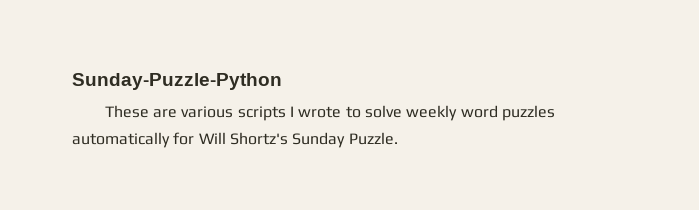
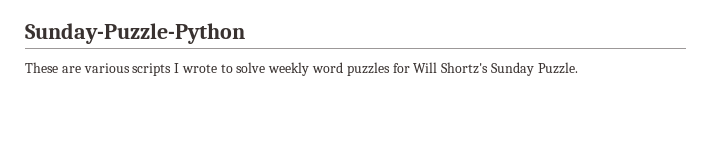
[72,132,170,148] automatically -> (390, 69) none

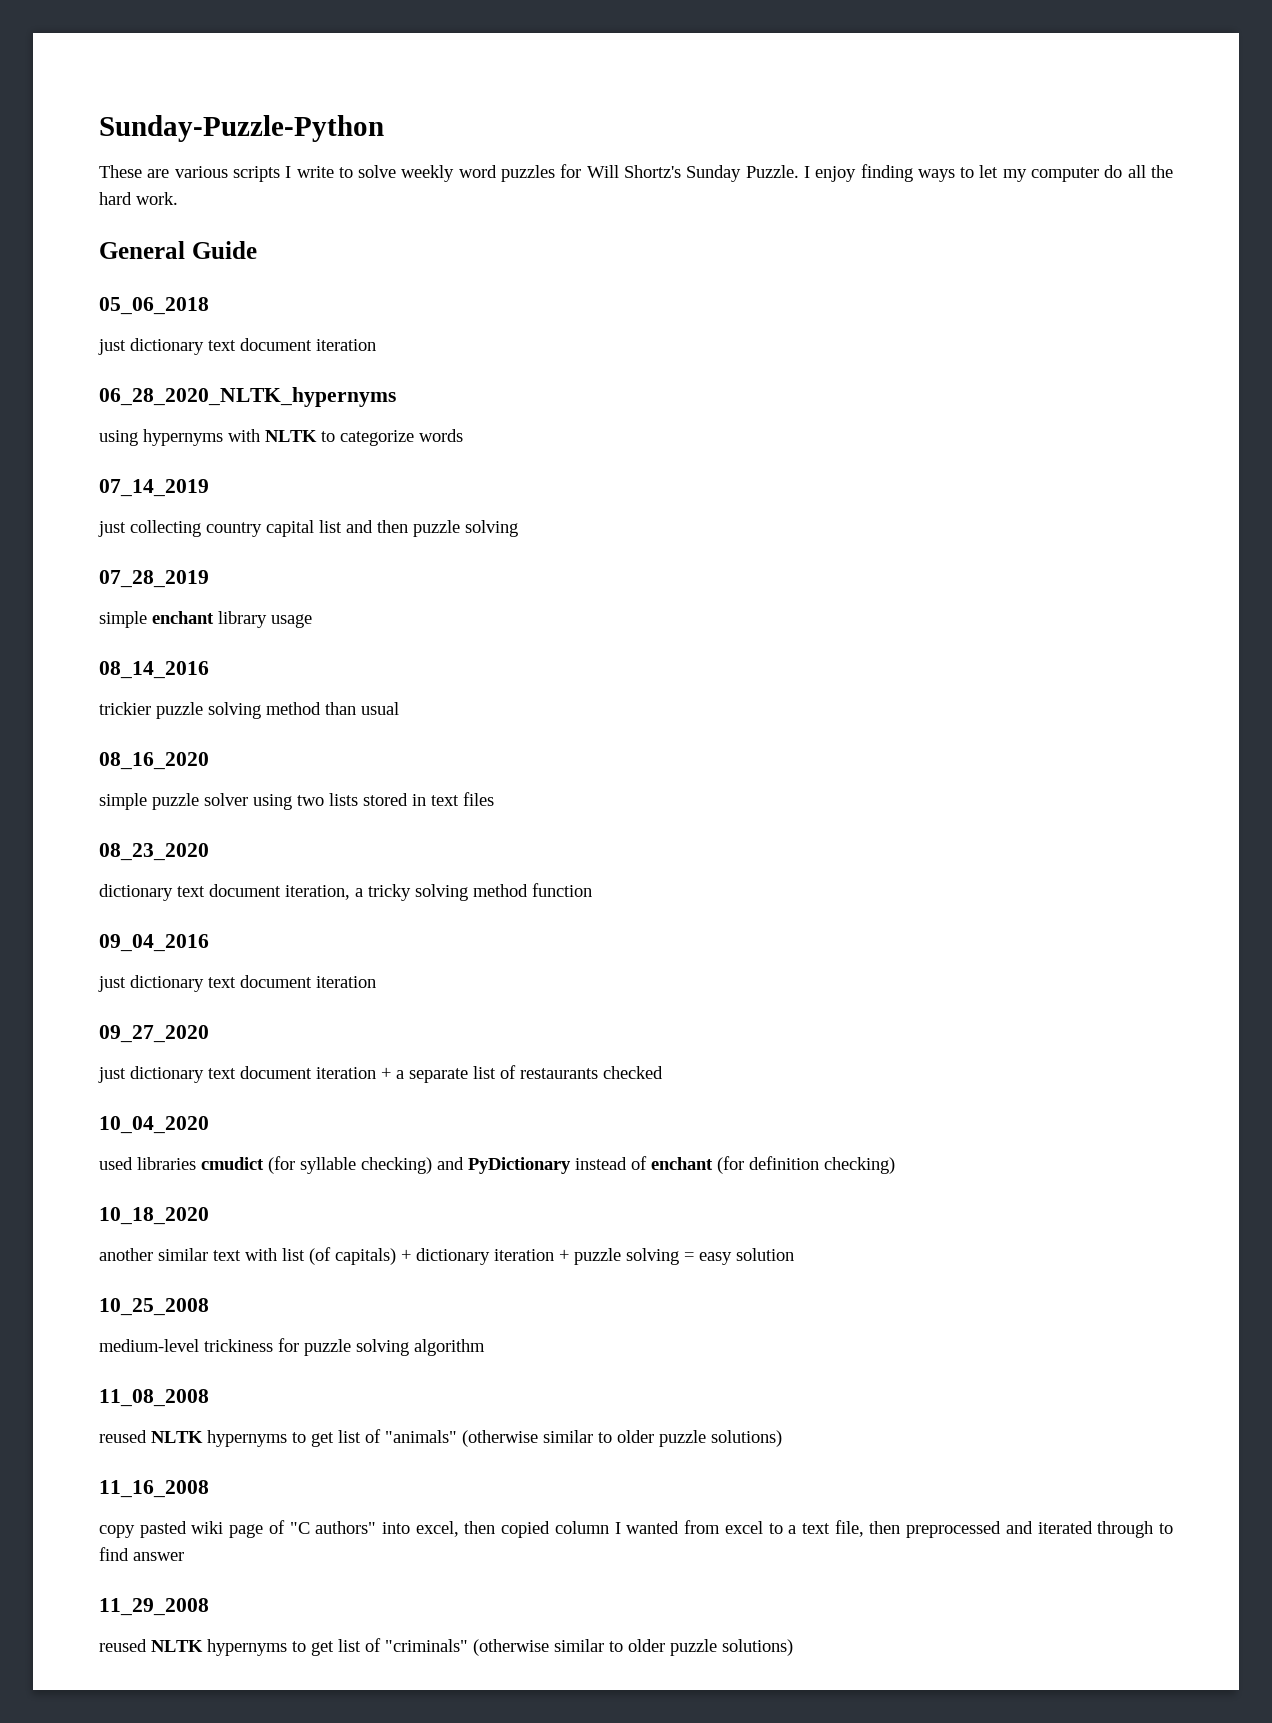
[181,64,217,73] wrote -> [296,166,334,178] write
(578, 68) none -> [803,164,1173,182] [99,192,178,205] [99,241,257,259] [99,297,209,315] [98,338,376,355] [99,387,396,407] [99,429,463,446] [99,479,209,497] [98,520,518,537] [99,570,209,588] [99,611,312,628] [99,661,209,679] [99,702,399,719] [99,752,209,770] [99,792,494,810] [99,843,209,861] [99,883,592,901] [99,934,209,952] [98,975,376,992] [99,1025,209,1043] [98,1065,663,1083] [99,1116,209,1134] [99,1156,895,1174] [99,1207,209,1225] [99,1247,794,1265] [99,1298,209,1316] [99,1338,485,1356] [99,1389,209,1407] [99,1429,782,1447] [99,1480,209,1498] [99,1520,1174,1538] [99,1547,184,1561] [99,1598,209,1616] [99,1638,793,1656] I enjoy finding ways to let my computer do all the hard work. // General Guide // 05_06_2018 // just dictionary text document iteration // 06_28_2020_NLTK_hypernyms // using hypernyms with NLTK to categorize words // 07_14_2019 // just collecting country capital list and then puzzle solving // 07_28_2019 // simple enchant library usage // 08_14_2016 // trickier puzzle solving method than usual // 08_16_2020 // simple puzzle solver using two lists stored in text files // 08_23_2020 // dictionary text document iteration, a tricky solving method function // 09_04_2016 // just dictionary text document iteration // 09_27_2020 // just dictionary text document iteration + a separate list of restaurants checked // 10_04_2020 // used libraries cmudict (for syllable checking) and PyDictionary instead of enchant (for definition checking) // 10_18_2020 // another similar text with list (of capitals) + dictionary iteration + puzzle solving = easy solution // 10_25_2008 // medium-level trickiness for puzzle solving algorithm // 11_08_2008 // reused NLTK hypernyms to get list of "animals" (otherwise similar to older puzzle solutions) // 11_16_2008 // copy pasted wiki page of "C authors" into excel, then copied column I wanted from excel to a text file, then preprocessed and iterated through to find answer // 11_29_2008 // reused NLTK hypernyms to get list of "criminals" (otherwise similar to older puzzle solutions)

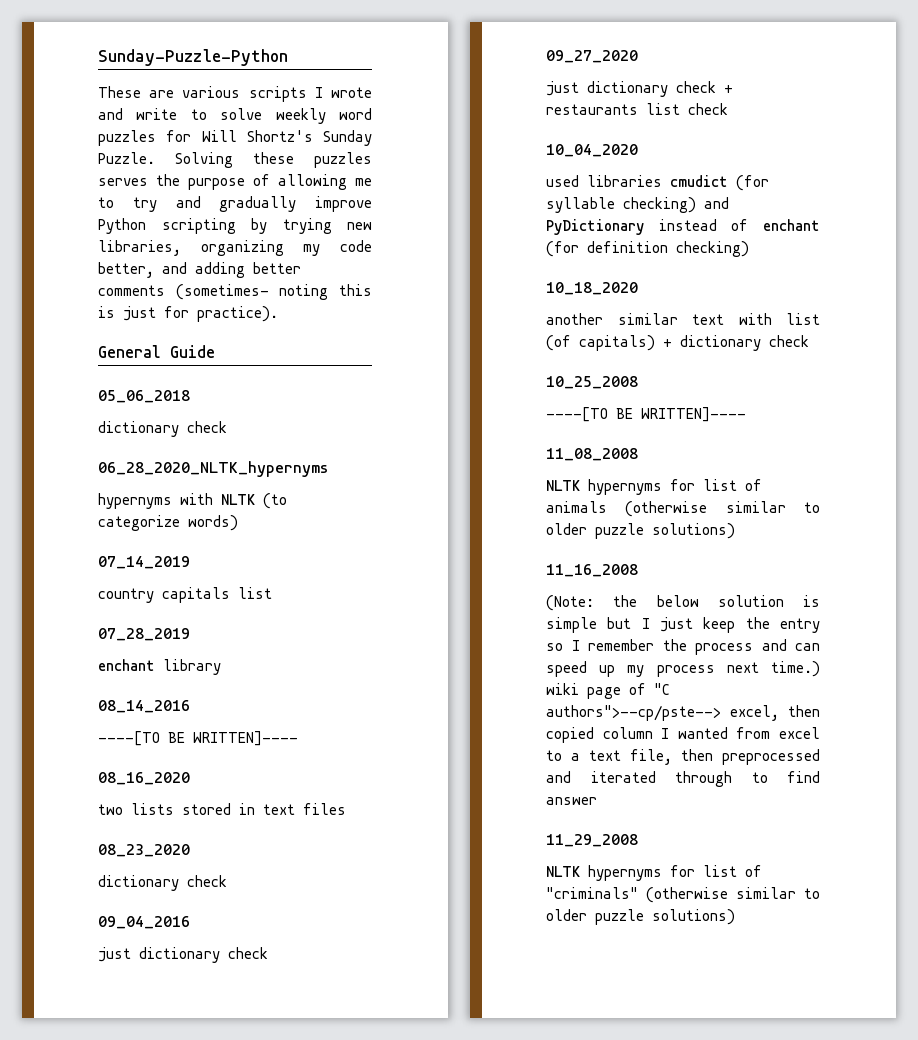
(292, 172) none -> [331,87,372,98] [98,108,123,120] wrote and
[803,164,1173,182] [99,192,178,205] [99,241,257,259] [99,297,209,315] [98,338,376,355] I enjoy finding ways to let my computer do all the hard work. // General Guide // 05_06_2018 // just dictionary text document iteration -> [175,152,372,168] [98,174,372,190] [98,196,372,212] [98,218,372,234] [98,240,372,256] [98,262,301,278] [98,284,372,300] [98,306,278,322] [98,345,215,358] [98,390,190,403] [98,421,227,437] Solving these puzzles serves the purpose of allowing me to try and gradually improve Python scripting by trying new libraries, organizing my code better, and adding better comments (sometimes- noting this is just for practice). // General Guide // 05_06_2018 // dictionary check
[99,430,138,446] using -> (329, 469) none
[321,429,463,446] [99,479,209,497] [98,520,518,537] to categorize words // 07_14_2019 // just collecting country capital list and then puzzle solving -> [263,493,287,509] [98,515,238,531] [98,556,190,569] [98,587,272,603] (to categorize words) // 07_14_2019 // country capitals list
[99,611,147,628] simple -> (190, 634) none
[271,614,312,628] usage -> (221, 667) none
[99,702,399,719] [99,752,209,770] [99,793,292,810] trickier puzzle solving method than usual // 08_16_2020 // simple puzzle solver using -> [98,731,298,746] [98,772,190,785] ----[TO BE WRITTEN]---- // 08_16_2020 //
[177,883,592,901] text document iteration, a tricky solving method function -> [187,875,227,887] check
[208,975,376,988] text document iteration -> [228,947,268,959] check
[208,1065,663,1083] text document iteration + a separate list of restaurants checked -> [676,81,733,93] [546,103,728,115] check + restaurants list check
[494,1248,794,1265] [99,1298,209,1316] [99,1338,485,1356] iteration + puzzle solving = easy solution // 10_25_2008 // medium-level trickiness for puzzle solving algorithm -> [769,335,809,347] [546,376,638,389] [546,407,746,422] check // 10_25_2008 // ----[TO BE WRITTEN]----
[99,1429,457,1447] reused NLTK hypernyms to get list of "animals" -> [546,479,762,495] [546,501,607,513] NLTK hypernyms for list of animals
[99,1521,187,1538] copy pasted -> [546,595,820,611] [546,617,820,633] [546,639,820,655] [546,661,820,677] (Note: the below solution is simple but I just keep the entry so I remember the process and can speed up my process next time.)
[315,1521,411,1534] authors" into -> [546,705,721,721] authors">--cp/pste-->
[99,1639,334,1656] reused NLTK hypernyms to get -> [546,865,695,881] NLTK hypernyms for

